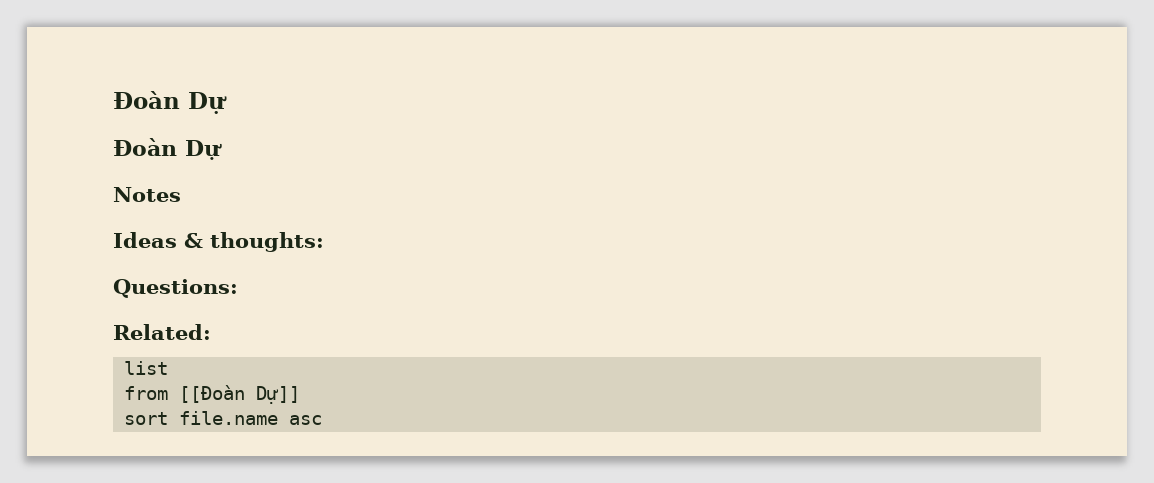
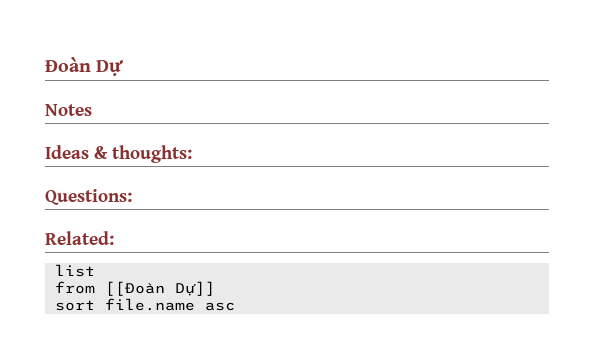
[113,91,227,114] [113,138,222,160] Đoàn Dự // Đoàn Dự -> [45,57,124,76] Đoàn Dự

